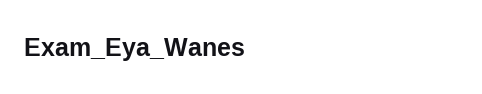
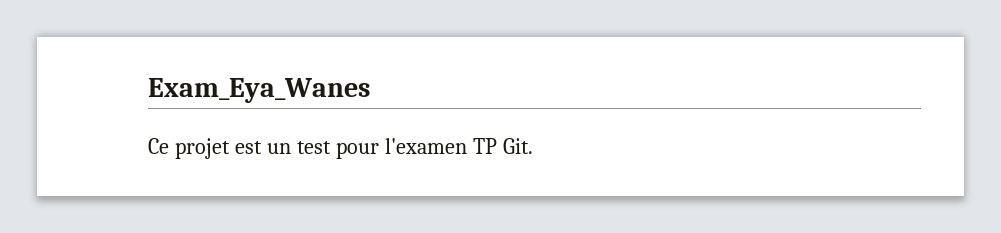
(245, 49) none -> [148,138,533,159] // Ce projet est un test pour l'examen TP Git.

